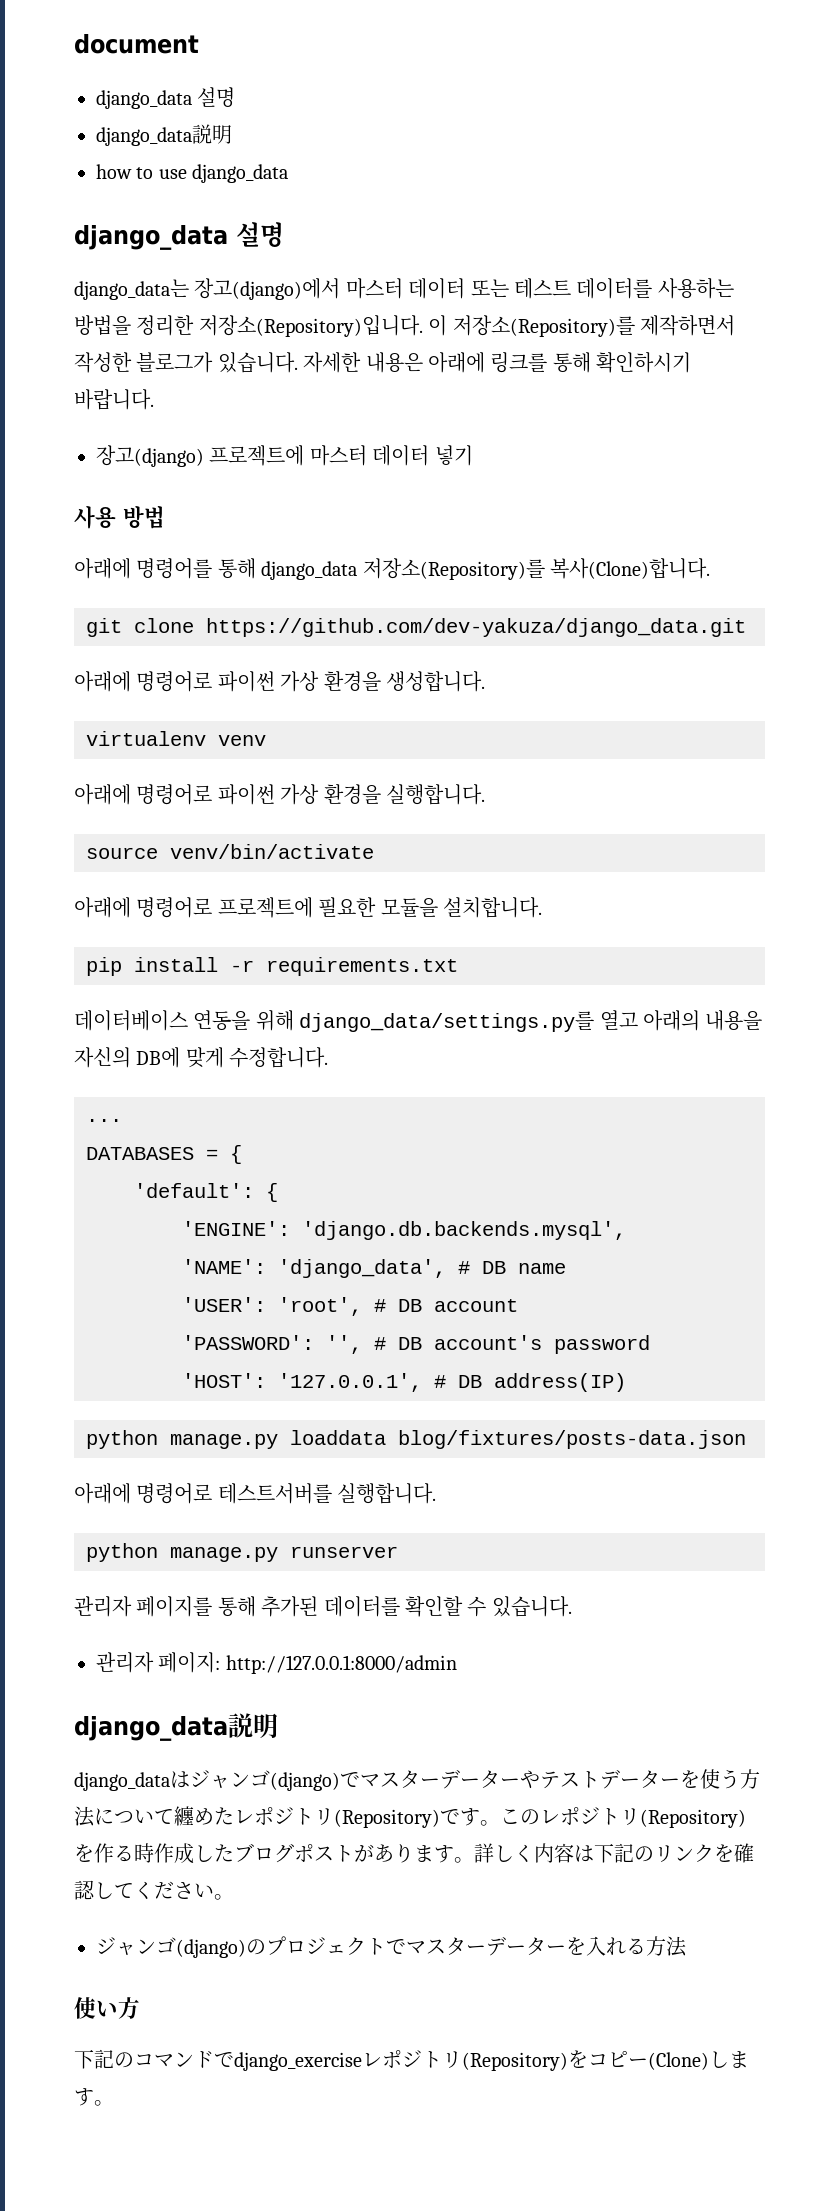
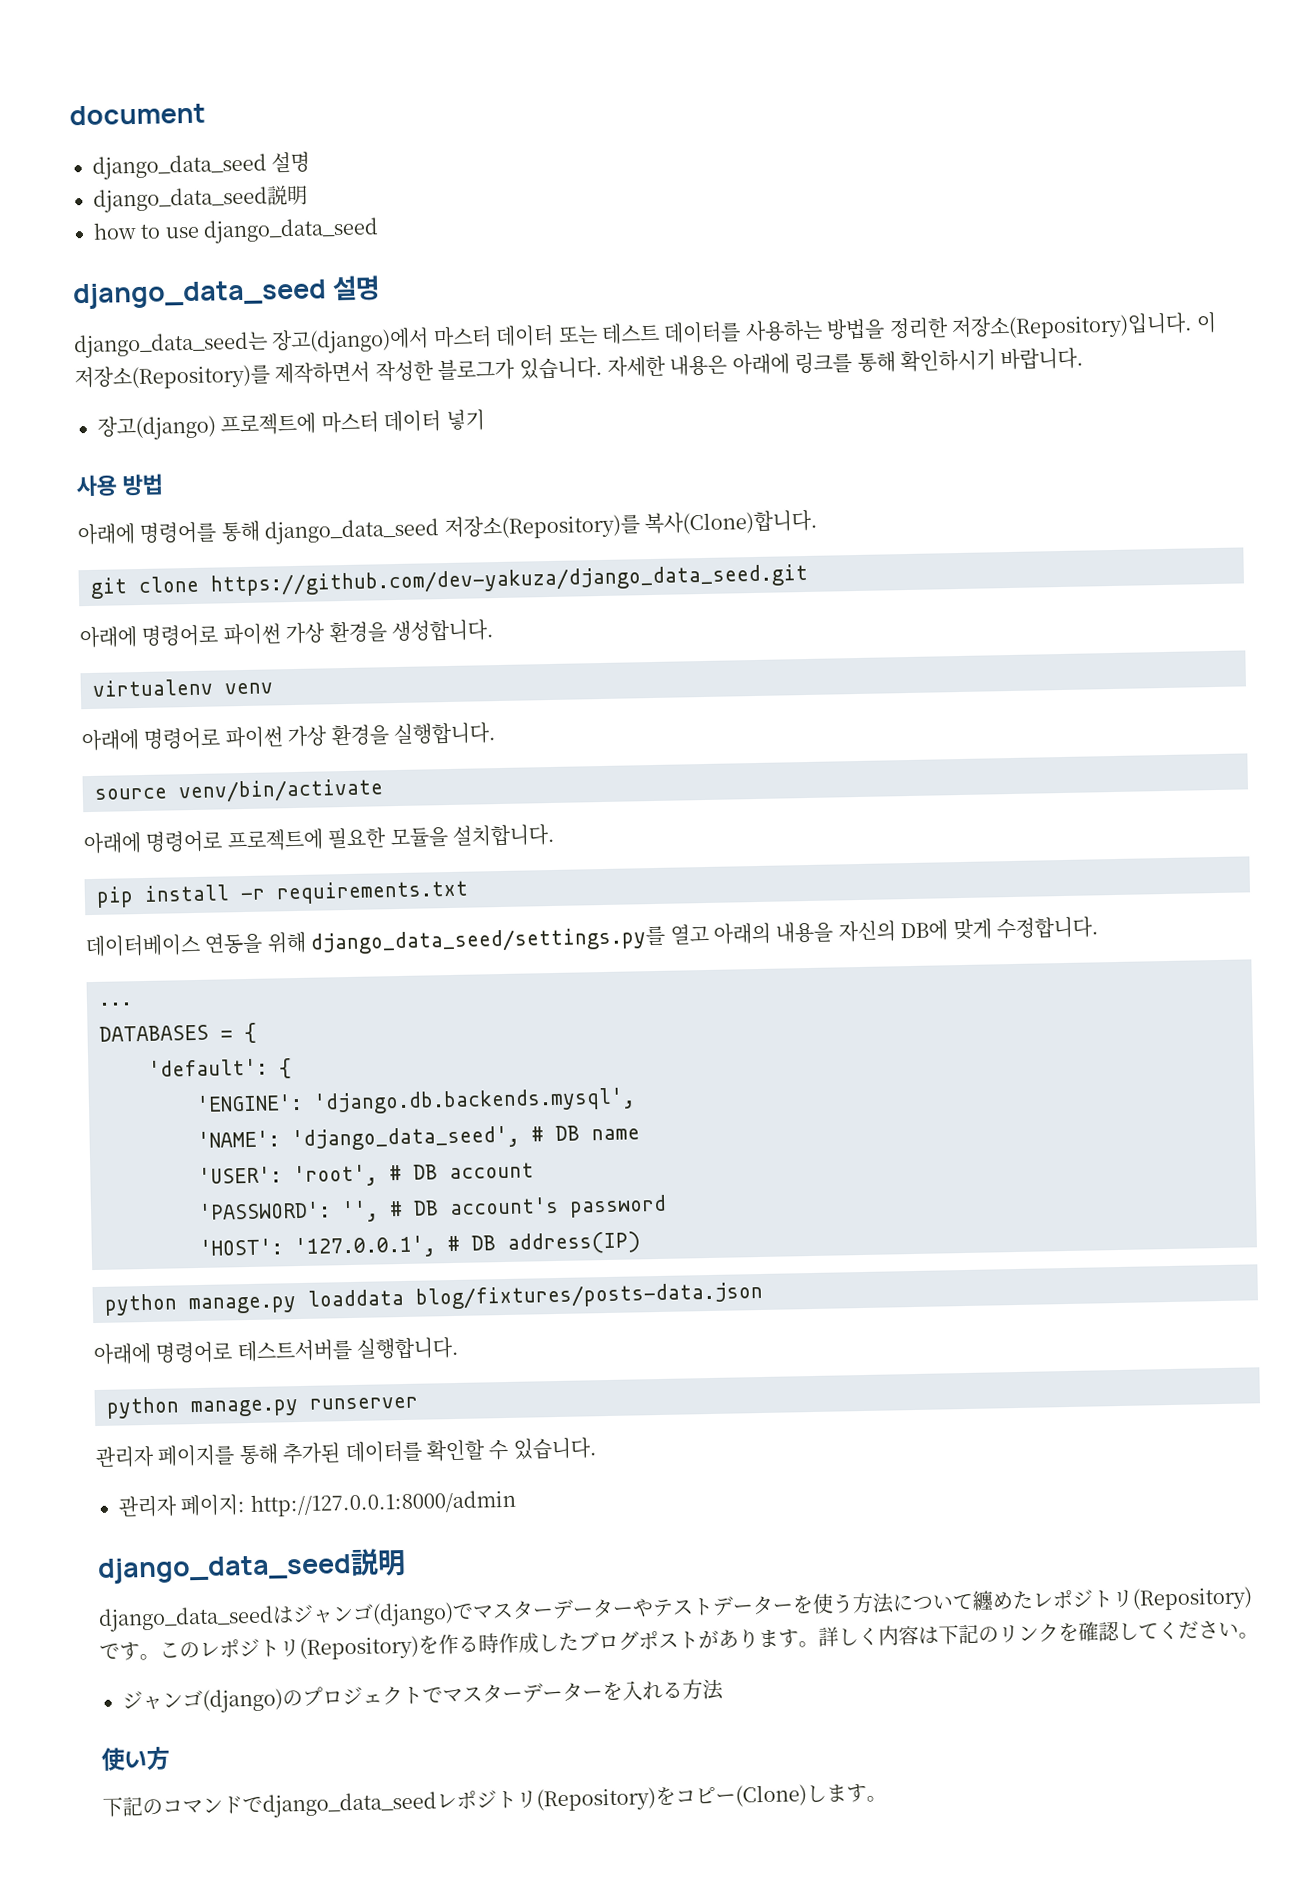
[96,87,236,109] [96,127,192,146] django_data 설명 // django_data -> [92,151,311,180] [93,186,268,213] django_data_seed 설명 // django_data_seed
[192,164,289,183] [74,222,284,250] [74,279,189,300] django_data // django_data 설명 // django_data는 -> [203,217,380,244] [72,275,381,310] [73,331,268,359] django_data_seed // django_data_seed 설명 // django_data_seed는
[261,561,358,580] django_data -> [264,518,441,545] django_data_seed
[206,618,746,637] https://github.com/dev-yakuza/django_data.git -> [210,563,808,597] https://github.com/dev-yakuza/django_data_seed.git
[299,1011,595,1032] django_data/settings.py를 -> [310,925,667,955] django_data_seed/settings.py를
[278,1259,446,1278] 'django_data', -> [291,1125,520,1152] 'django_data_seed',
[74,1713,278,1741] [74,1772,170,1791] django_data説明 // django_data -> [97,1548,406,1585] [98,1605,274,1632] django_data_seed説明 // django_data_seed
[234,2052,362,2071] django_exercise -> [262,1791,437,1818] django_data_seed

